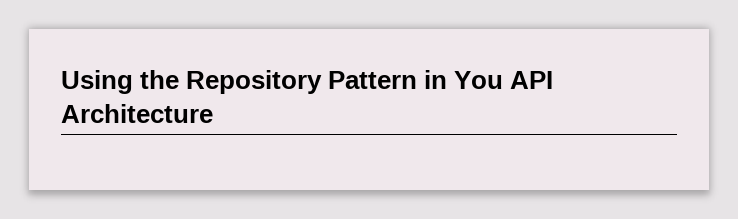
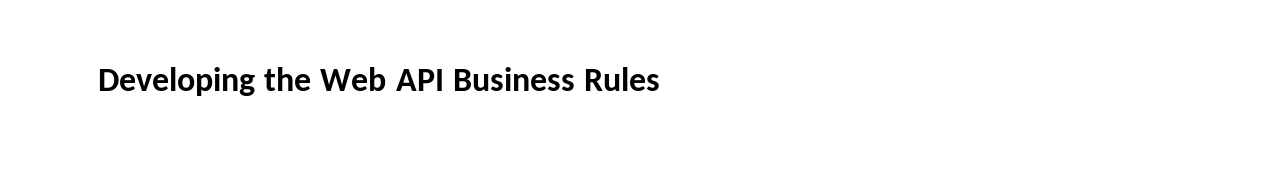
[61,70,554,94] [61,104,213,123] Using the Repository Pattern in You API Architecture -> [98,67,660,96] Developing the Web API Business Rules

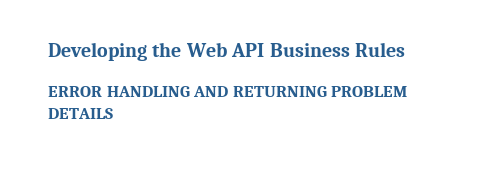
(660, 79) none -> [48,86,408,97] [48,108,113,119] // ERROR HANDLING AND RETURNING PROBLEM DETAILS

